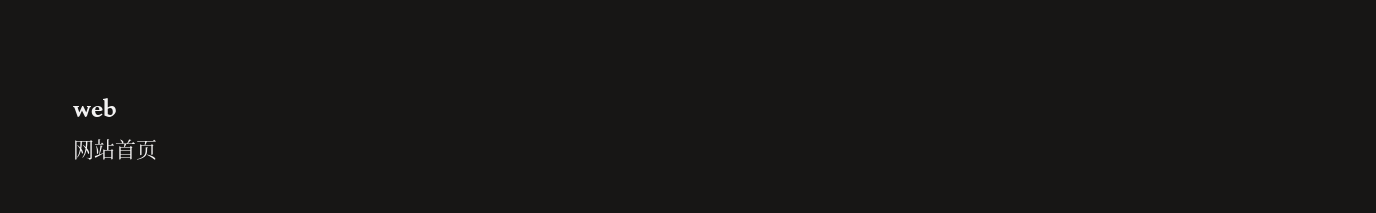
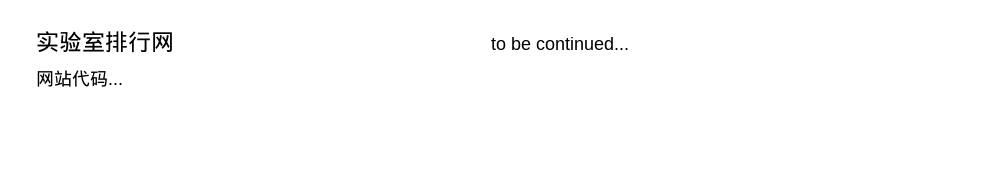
[73,98,117,117] [73,139,157,160] web // 网站首页 -> [36,31,174,53] [36,70,123,87] [491,37,629,50] 实验室排行网 // 网站代码... // to be continued...

